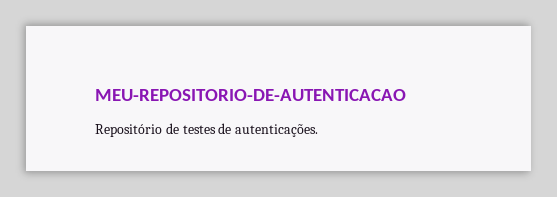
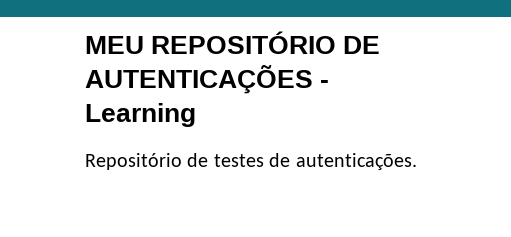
[95,89,406,101] MEU-REPOSITORIO-DE-AUTENTICACAO -> [85,31,381,54] [85,65,330,94] [85,103,196,127] MEU REPOSITÓRIO DE AUTENTICAÇÕES - Learning

